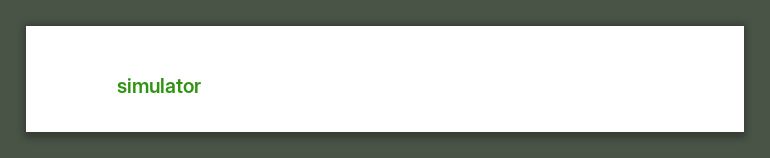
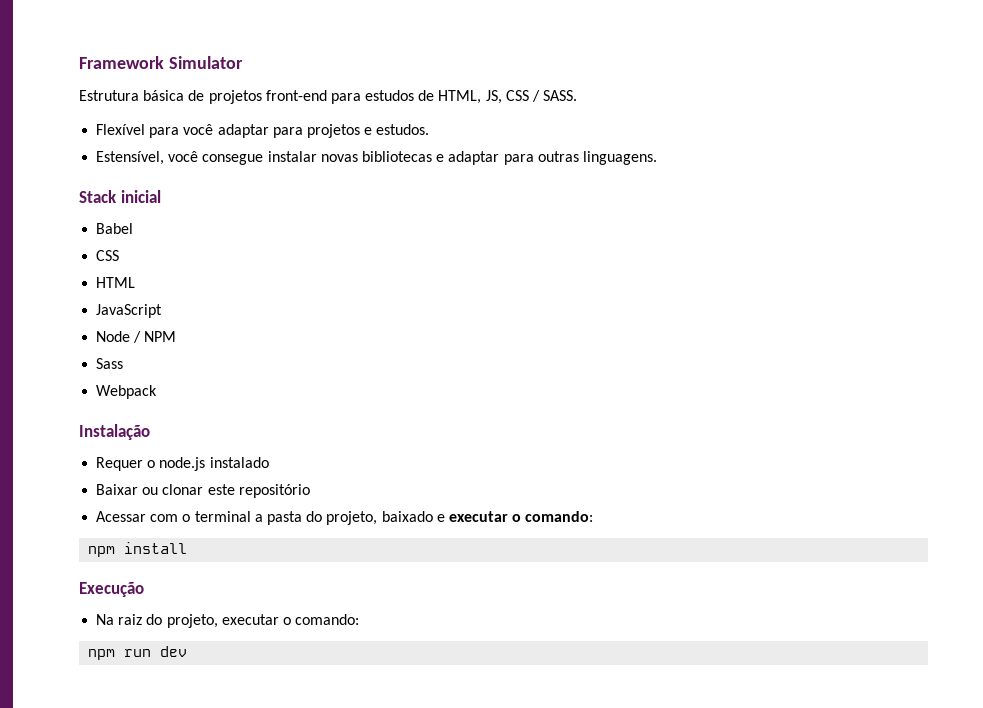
[117,78,201,93] simulator -> [79,56,243,69] [79,90,578,104] [96,124,430,138] [96,151,657,165] [79,190,161,203] [96,223,134,234] [96,250,120,261] [96,277,136,288] [96,304,163,318] [96,331,177,343] [96,358,124,369] [96,385,158,399] [79,424,150,440] [96,457,269,471] [96,484,310,498] [96,511,594,525] [88,542,188,557] [79,582,144,597] [96,614,360,628] [88,646,188,660] Framework Simulator // Estrutura básica de projetos front-end para estudos de HTML, JS, CSS / SASS. // Flexível para você adaptar para projetos e estudos. // Estensível, você consegue instalar novas bibliotecas e adaptar para outras linguagens. // Stack inicial // Babel // CSS // HTML // JavaScript // Node / NPM // Sass // Webpack // Instalação // Requer o node.js instalado // Baixar ou clonar este repositório // Acessar com o terminal a pasta do projeto, baixado e executar o comando: // npm install // Execução // Na raiz do projeto, executar o comando: // npm run dev

